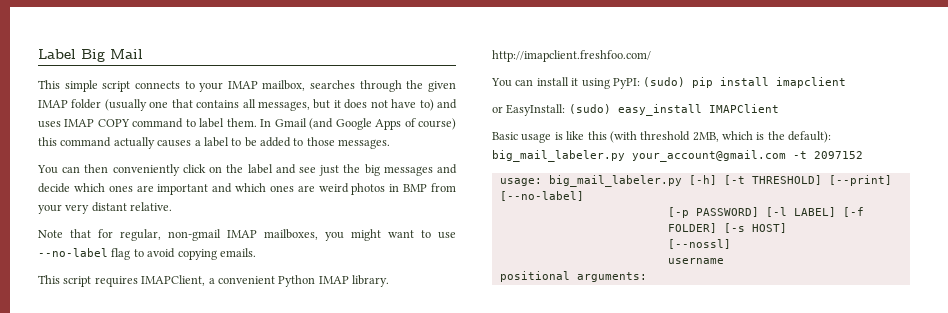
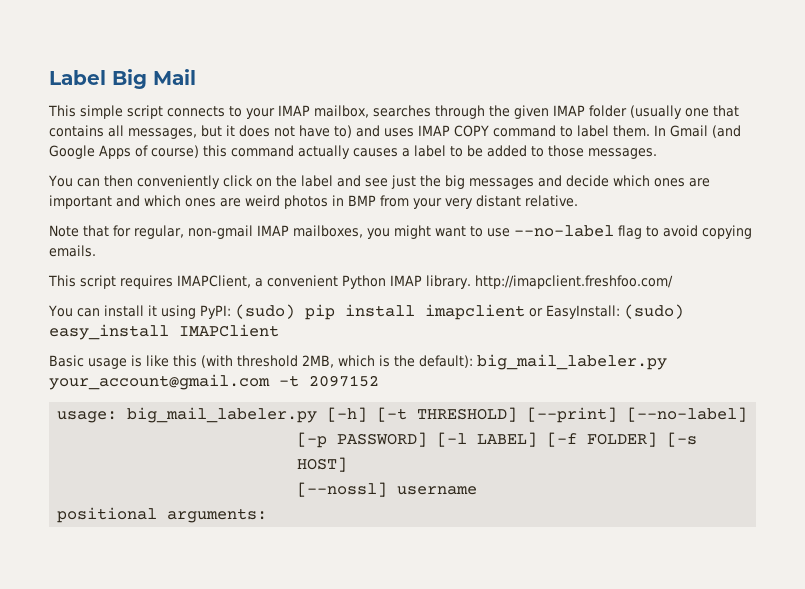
(847, 82) // -> (525, 312) none
(731, 244) // -> (388, 489) none

